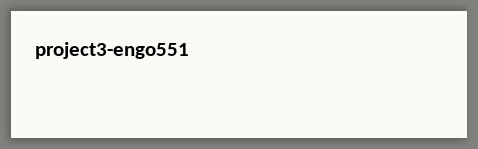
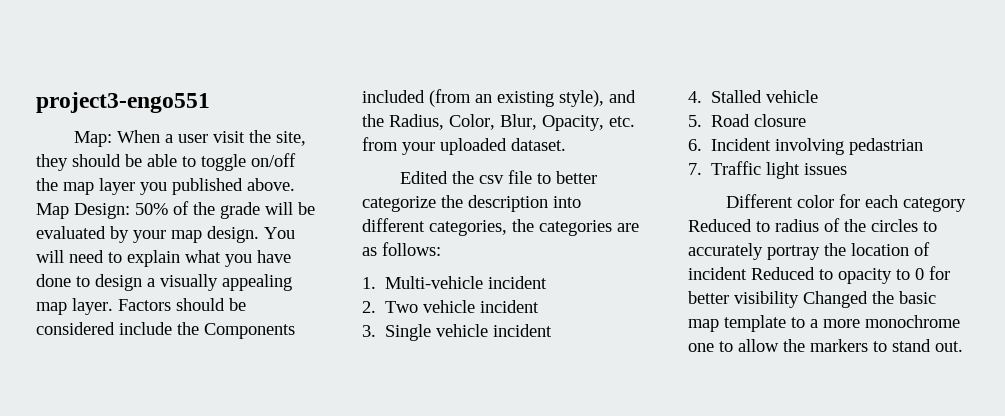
(189, 50) none -> [73,130,306,147] [36,153,296,171] [36,178,295,195] [36,201,315,219] [36,226,295,243] [36,250,291,267] [36,274,292,291] [36,298,246,315] [36,322,295,339] [362,89,636,107] [362,114,635,131] [362,137,566,155] [399,170,597,184] [362,195,581,212] [362,218,639,236] [362,242,441,256] [362,276,548,289] [362,300,540,313] [362,324,553,341] [688,90,819,103] [688,114,807,127] [688,138,924,155] [688,161,848,179] [725,194,966,212] [688,218,937,232] [688,242,930,260] [688,266,950,284] [688,291,936,308] [688,315,960,332] [688,339,963,352] // Map: When a user visit the site, they should be able to toggle on/off the map layer you published above. Map Design: 50% of the grade will be evaluated by your map design. You will need to explain what you have done to design a visually appealing map layer. Factors should be considered include the Components included (from an existing style), and the Radius, Color, Blur, Opacity, etc. from your uploaded dataset. // Edited the csv file to better categorize the description into different categories, the categories are as follows: // 1. Multi-vehicle incident // 2. Two vehicle incident // 3. Single vehicle incident // 4. Stalled vehicle // 5. Road closure // 6. Incident involving pedastrian // 7. Traffic light issues // Different color for each category Reduced to radius of the circles to accurately portray the location of incident Reduced to opacity to 0 for better visibility Changed the basic map template to a more monochrome one to allow the markers to stand out.

